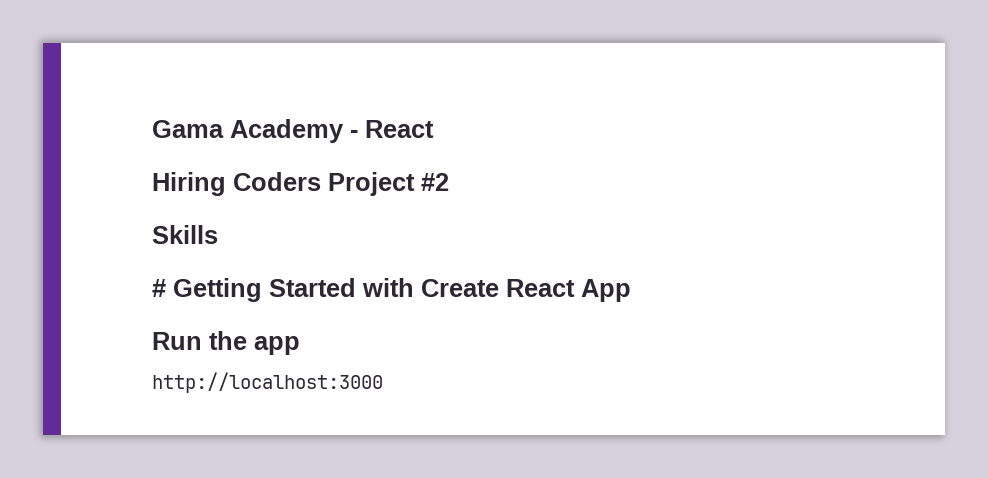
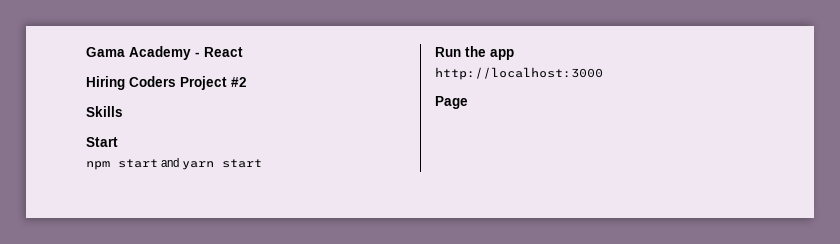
[152,278,631,302] # Getting Started with Create React App -> [86,137,118,147] [86,158,263,170] Start // npm start and yarn start
(383, 382) none -> [435,96,468,109] // Page

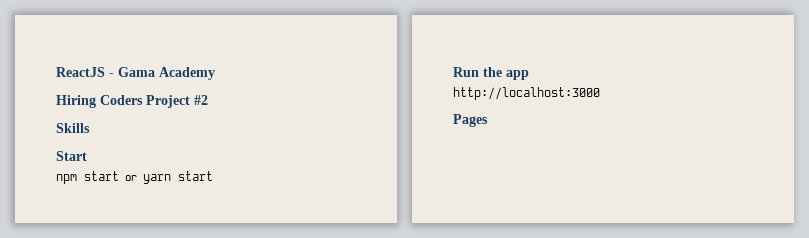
(86, 52) none -> [56,67,114,77] ReactJS -
[195,47,243,57] - React -> (215, 73) none
[161,158,180,167] and -> [125,175,137,181] or
[435,96,468,109] Page -> [453,114,488,127] Pages

